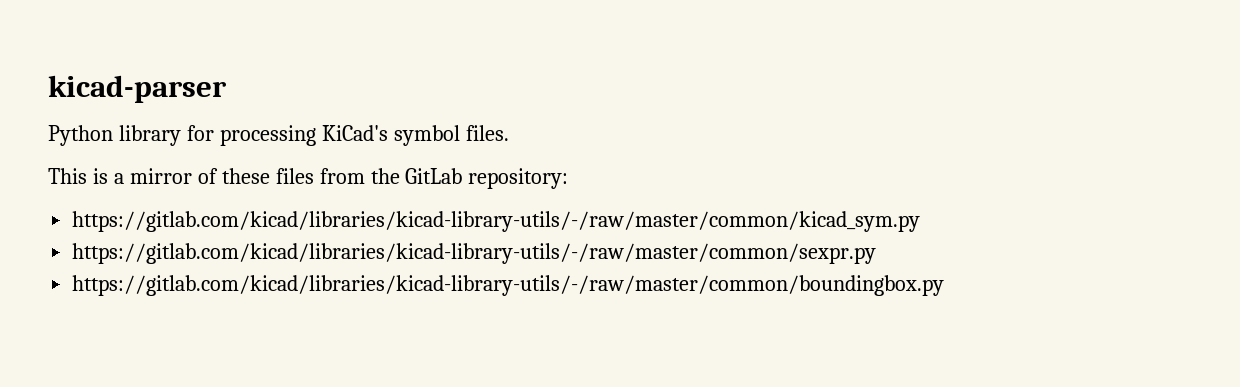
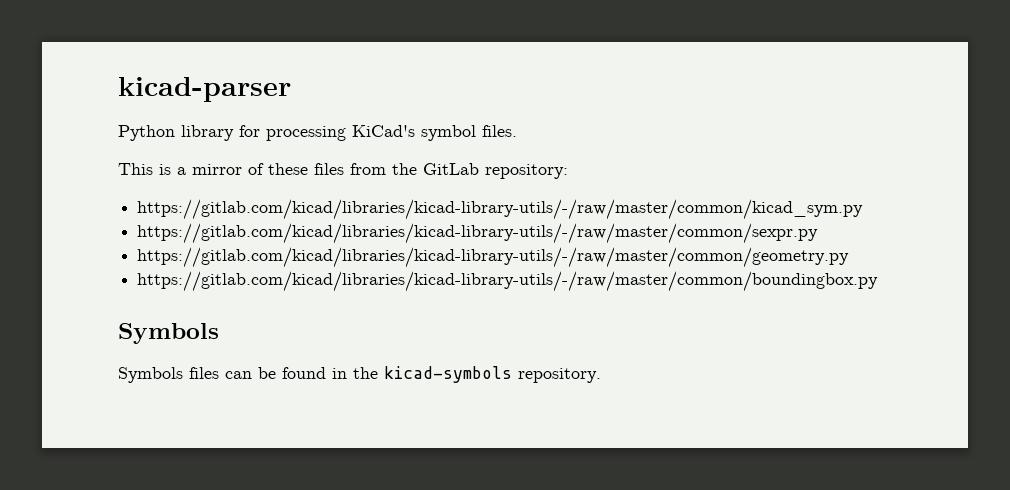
(877, 253) none -> [137,247,850,268] // https://gitlab.com/kicad/libraries/kicad-library-utils/-/raw/master/common/geometry.py
(945, 285) none -> [118,323,219,344] [118,366,601,383] // Symbols // Symbols files can be found in the kicad-symbols repository.

